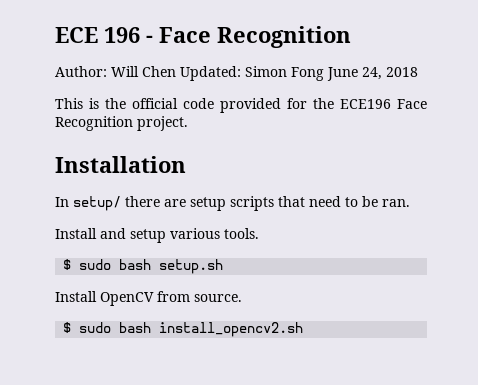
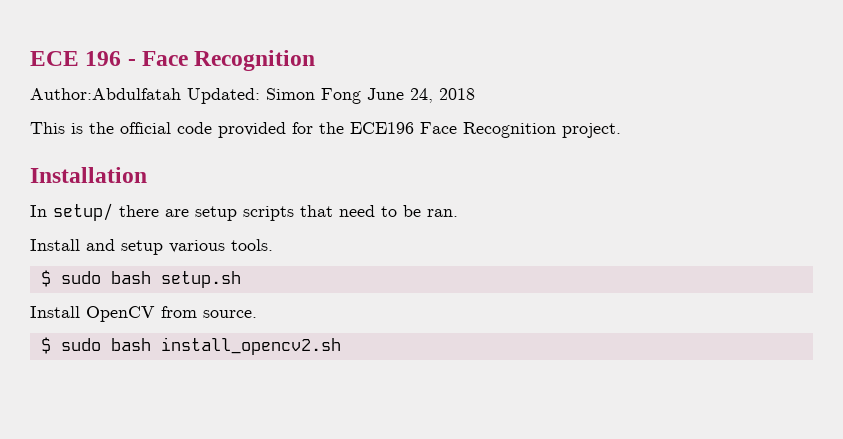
[55,66,176,77] Author: Will Chen -> [30,88,181,100] Author:Abdulfatah

